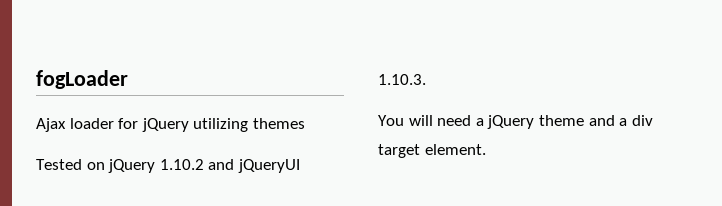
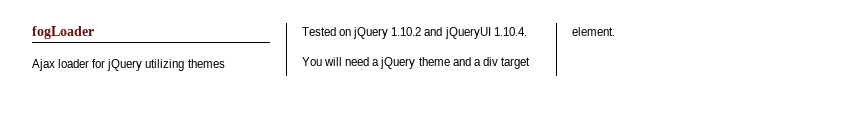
[378,74,426,85] 1.10.3. -> [493,27,527,36] 1.10.4.

